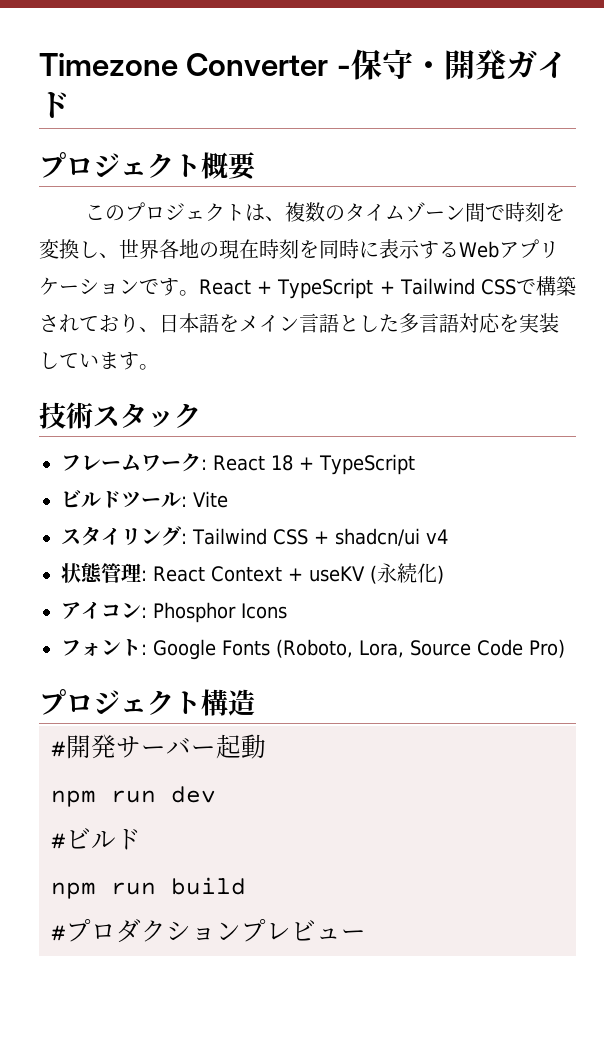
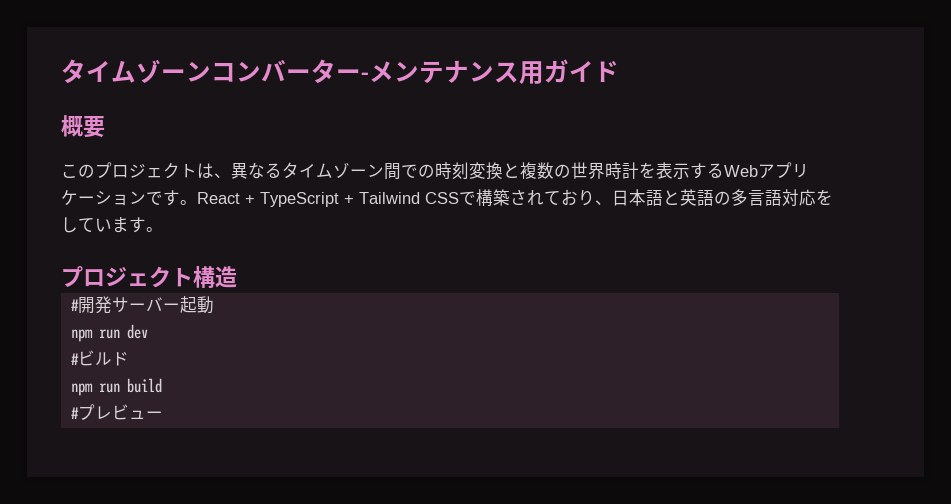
[39,49,506,80] Timezone Converter -保守・開発 -> [61,59,544,84] タイムゾーンコンバーター-メンテナンス用
[39,152,201,178] プロジェクト -> (619, 72) none
[285,202,346,222] 複数の -> [231,162,282,179] 異なる
[505,202,566,222] [39,239,379,259] 時刻を変換し、世界各地の現在時刻を同時に -> [418,162,656,180] の時刻変換と複数の世界時計を
[219,313,399,333] をメイン言語とした -> [663,189,731,206] と英語の
[519,313,559,333] 実装 -> (833, 197) none
[39,402,201,429] [61,453,415,475] [61,490,228,508] [61,526,448,546] [61,563,444,584] [61,601,287,623] [61,639,565,660] // 技術スタック // フレームワーク: React 18 + TypeScript // ビルドツール: Vite // スタイリング: Tailwind CSS + shadcn/ui v4 // 状態管理: React Context + useKV (永続化) // アイコン: Phosphor Icons // フォント: Google Fonts (Roboto, Lora, Source Code Pro) -> (163, 229) none
[91,919,266,943] ロダクションプ -> (95, 412) none

